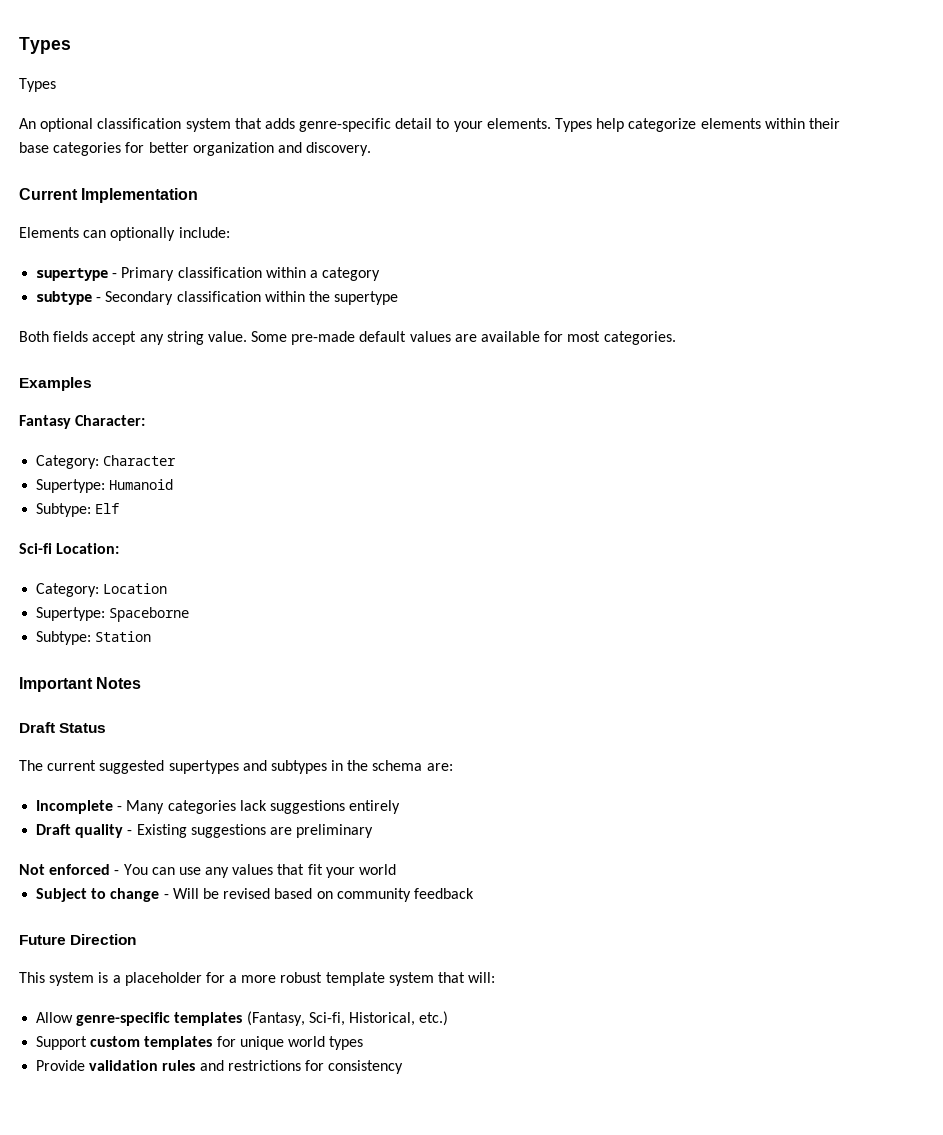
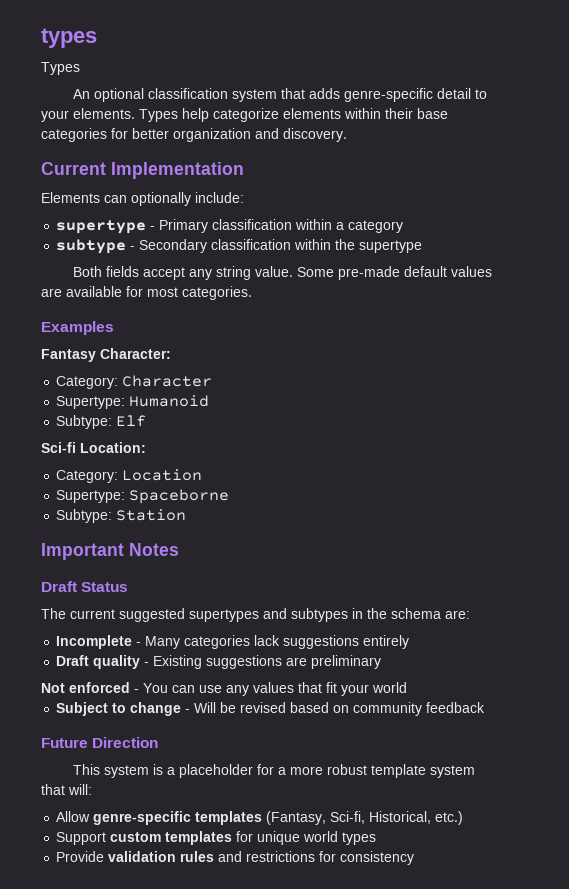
[19,37,71,54] Types -> [41,28,97,48] types

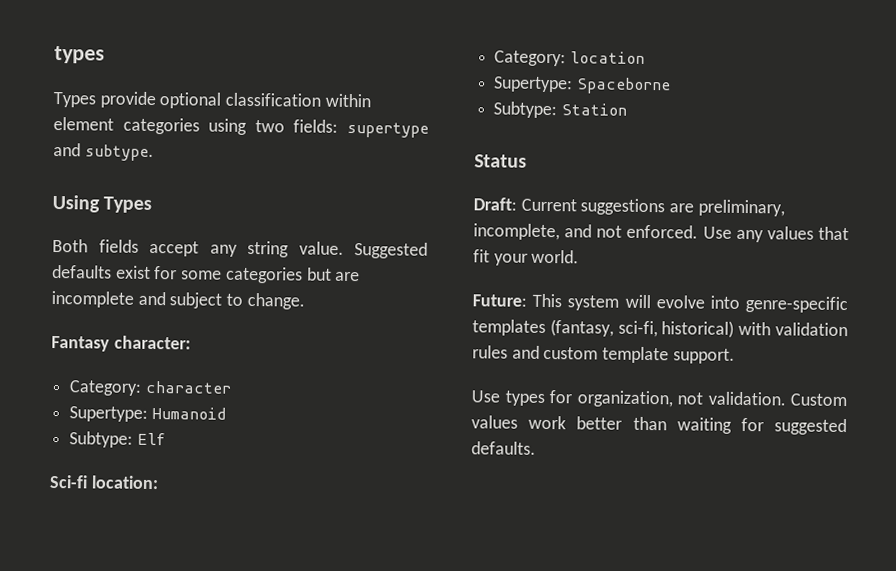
[72,89,90,99] // An -> [99,91,156,109] provide
[231,88,487,102] [41,108,448,122] [41,128,347,142] [41,162,244,179] [41,192,244,206] [56,219,404,234] [56,239,423,254] system that adds genre-specific detail to your elements. Types help categorize elements within their base categories for better organization and discovery. // Current Implementation // Elements can optionally include: // supertype - Primary classification within a category // subtype - Secondary classification within the supertype -> [324,93,371,108] [53,116,429,138] [53,142,154,162] [52,194,153,214] within element categories using two fields: supertype and subtype. // Using Types
[296,266,492,280] [41,286,252,300] [41,321,114,335] Some pre-made default values are available for most categories. // Examples -> [354,242,428,259] [52,264,361,284] [51,290,305,310] Suggested defaults exist for some categories but are incomplete and subject to change.
[100,348,171,359] [56,375,213,389] Character: // Category: Character -> [113,335,191,350] [69,380,232,396] character: // Category: character
[80,442,146,453] [56,469,203,483] Location: // Category: Location -> [90,475,159,490] [494,50,645,67] location: // Category: location
[41,543,179,560] [41,581,129,592] [41,608,470,622] [56,635,410,649] [56,655,382,669] [41,682,222,693] Important Notes // Draft Status // The current suggested supertypes and subtypes in the schema are: // Incomplete - Many categories lack suggestions entirely // Draft quality - Existing suggestions are preliminary // Not enforced - You can use -> [474,154,527,168] [473,197,785,217] [473,223,732,241] Status // Draft: Current suggestions are preliminary, incomplete, and not enforced. Use
[372,682,407,693] [56,702,486,716] [41,737,159,748] [72,764,475,778] [41,784,92,795] [56,811,464,825] [56,831,377,845] [56,851,415,865] world // Subject to change - Will be revised based on community feedback // Future Direction // This system is a placeholder for a more robust template system that will: // Allow genre-specific templates (Fantasy, Sci-fi, Historical, etc.) // Support custom templates for unique world types // Provide validation rules and restrictions for consistency -> [531,249,580,264] [472,293,848,314] [472,319,848,338] [472,345,735,364] [471,390,847,408] [471,415,847,436] [471,441,536,455] world. // Future: This system will evolve into genre-specific templates (fantasy, sci-fi, historical) with validation rules and custom template support. // Use types for organization, not validation. Custom values work better than waiting for suggested defaults.

